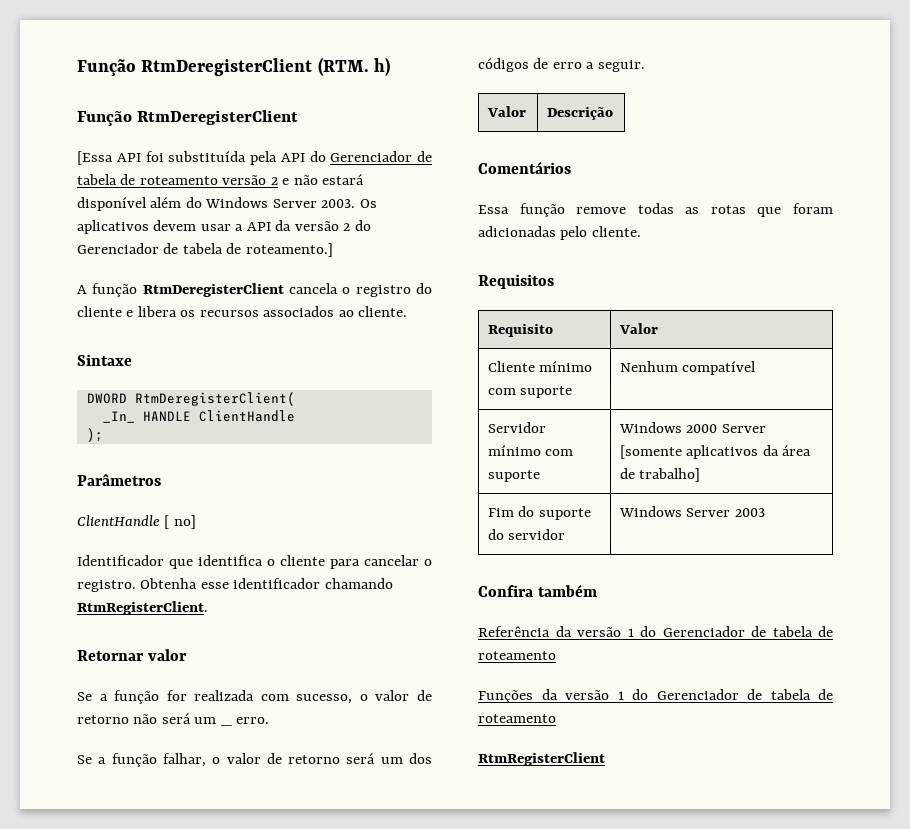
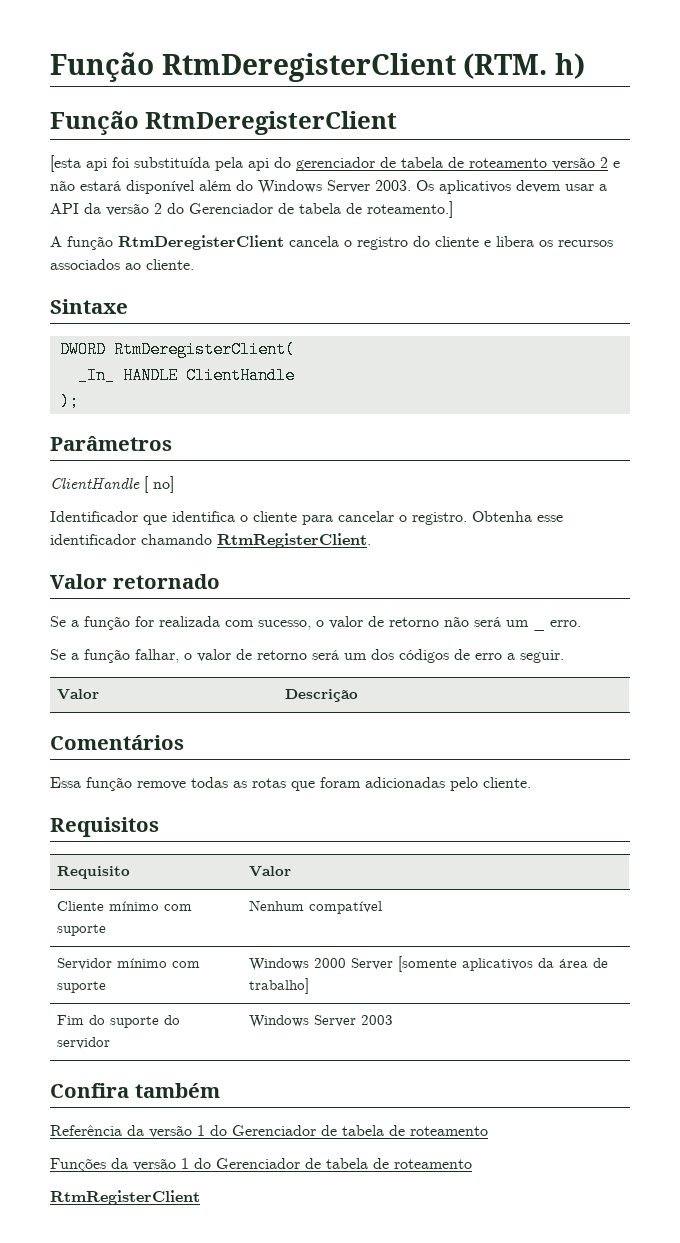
[77,151,141,165] [Essa API -> [50,155,107,172] [esta api
[280,151,413,162] API do Gerenciador -> [248,157,375,171] api do gerenciador
[77,649,187,661] Retornar valor -> [50,574,220,589] Valor retornado

